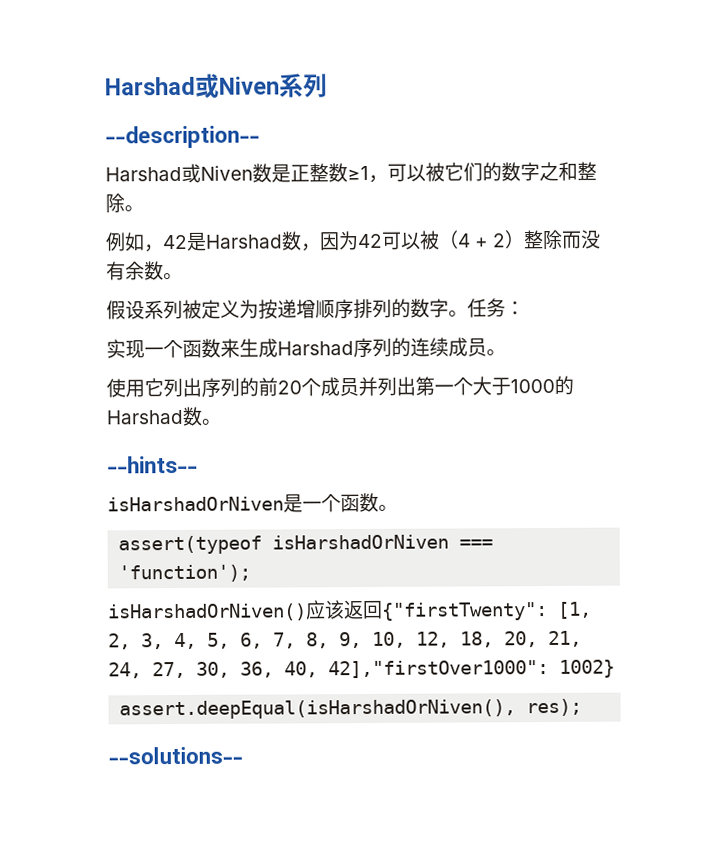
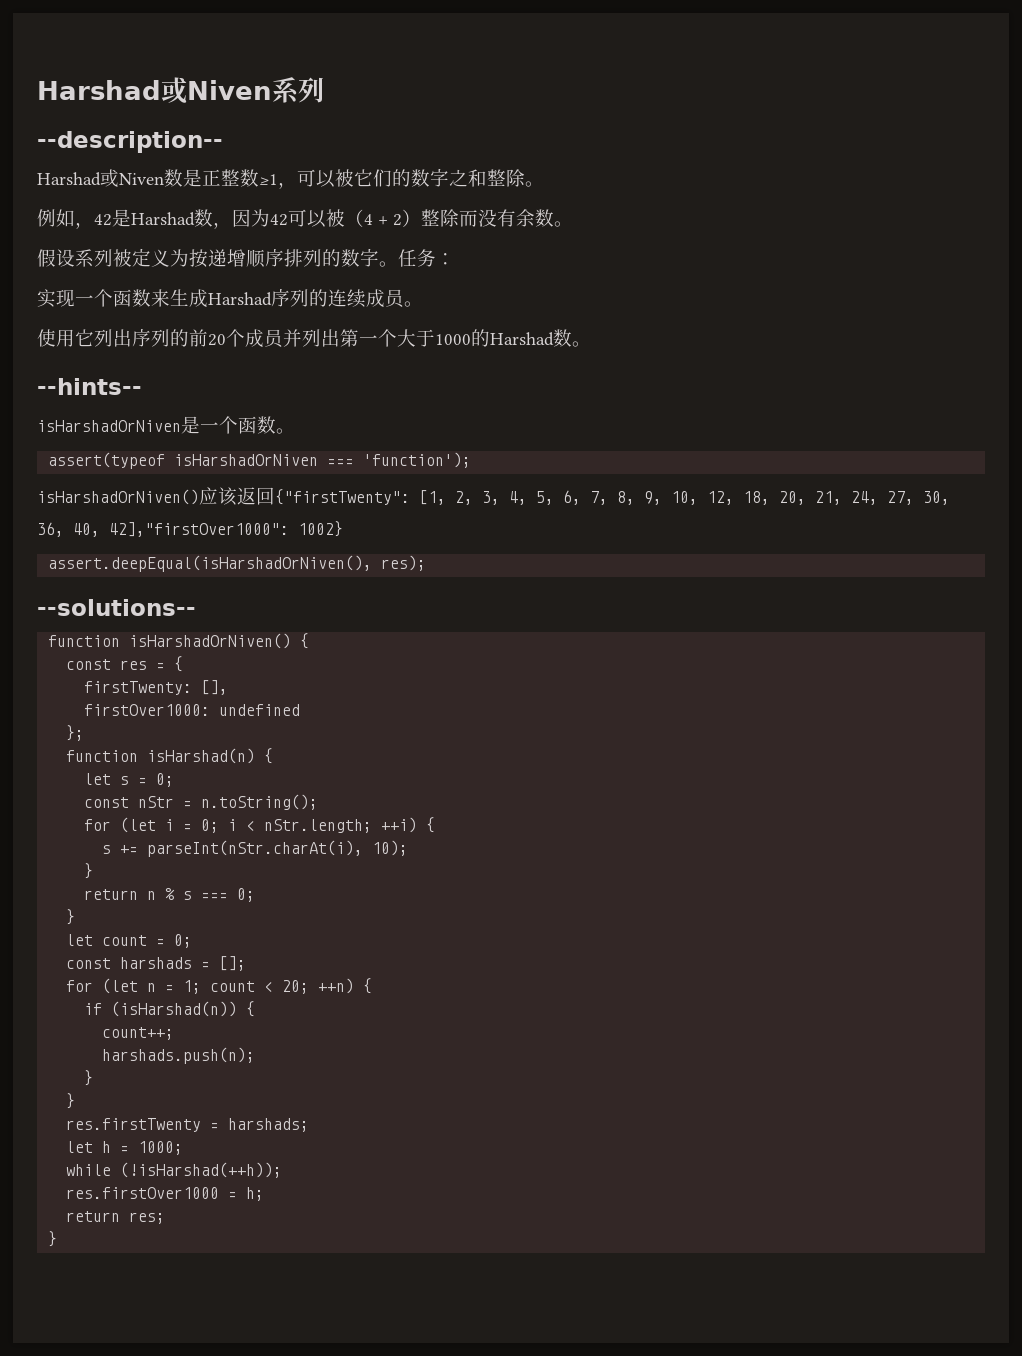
(243, 755) none -> [48,633,310,649] [66,656,184,672] [84,680,229,695] [84,704,301,716] [66,725,85,741] [66,748,274,764] [84,773,175,787] [84,794,319,810] [84,817,436,833] [102,840,409,857] [84,863,94,879] [84,888,256,902] [66,909,76,925] [66,934,193,948] [66,956,247,971] [66,978,373,994] [84,1001,256,1017] [102,1027,175,1040] [102,1047,256,1064] [84,1070,94,1086] [66,1093,76,1109] [66,1118,310,1132] [66,1141,184,1155] [66,1162,283,1178] [66,1187,265,1201] [66,1211,166,1224] [48,1231,58,1247] // function isHarshadOrNiven() { // const res = { // firstTwenty: [], // firstOver1000: undefined // }; // function isHarshad(n) { // let s = 0; // const nStr = n.toString(); // for (let i = 0; i < nStr.length; ++i) { // s += parseInt(nStr.charAt(i), 10); // } // return n % s === 0; // } // let count = 0; // const harshads = []; // for (let n = 1; count < 20; ++n) { // if (isHarshad(n)) { // count++; // harshads.push(n); // } // } // res.firstTwenty = harshads; // let h = 1000; // while (!isHarshad(++h)); // res.firstOver1000 = h; // return res; // }

